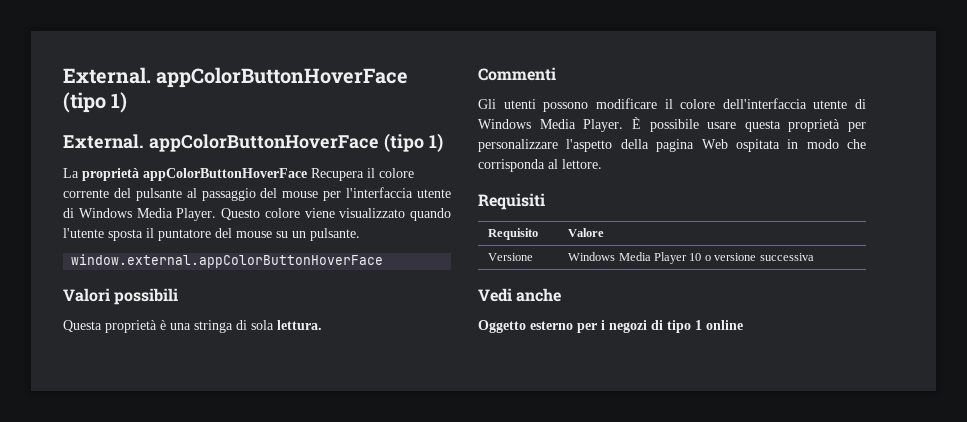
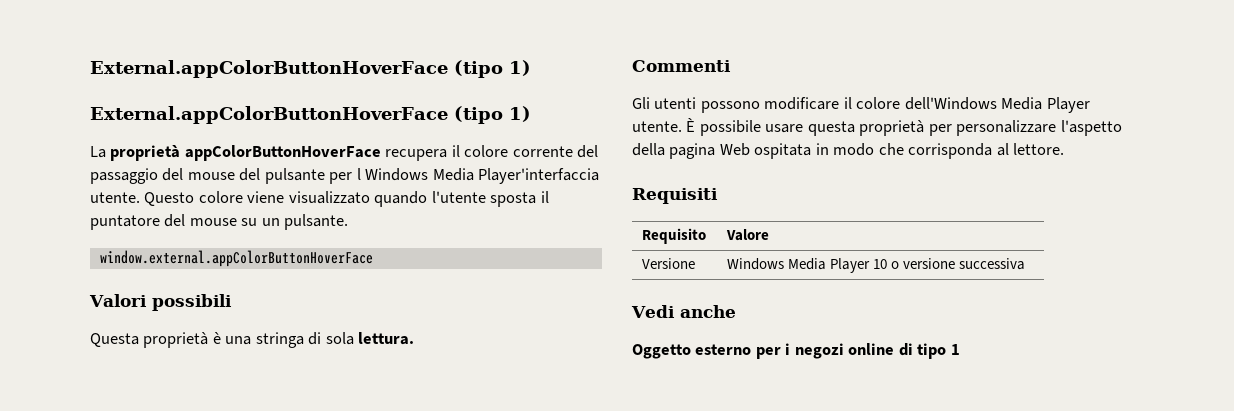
[63,67,409,88] [63,92,128,113] [63,134,379,152] External. appColorButtonHoverFace (tipo 1) // External. appColorButtonHoverFace -> [90,60,531,78] [90,106,448,124] External.appColorButtonHoverFace (tipo 1) // External.appColorButtonHoverFace
[311,168,364,181] Recupera -> [385,149,448,161] recupera
[135,188,197,201] pulsante al -> (599, 151) none
[323,187,452,201] [63,208,217,221] per l'interfaccia utente di Windows Media Player. -> [239,168,600,184] [90,192,140,203] del pulsante per l Windows Media Player'interfaccia utente.
[722,98,866,109] [478,119,624,132] dell'interfaccia utente di Windows Media Player. -> [904,97,1090,113] [632,121,682,132] dell'Windows Media Player utente.
(647, 326) none -> [848,343,895,355] online
[706,320,743,330] online -> (960, 349) none

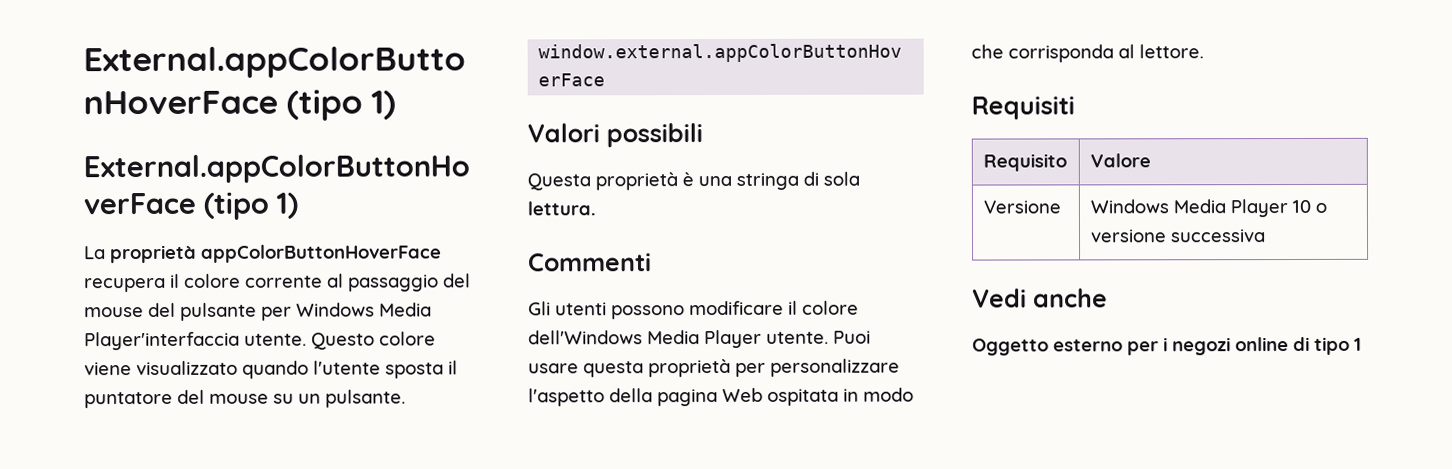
[577,145,599,158] del -> [327,273,344,288] al
[356,168,361,180] l -> (292, 313) none
[686,118,761,136] È possibile -> [833,330,871,344] Puoi

